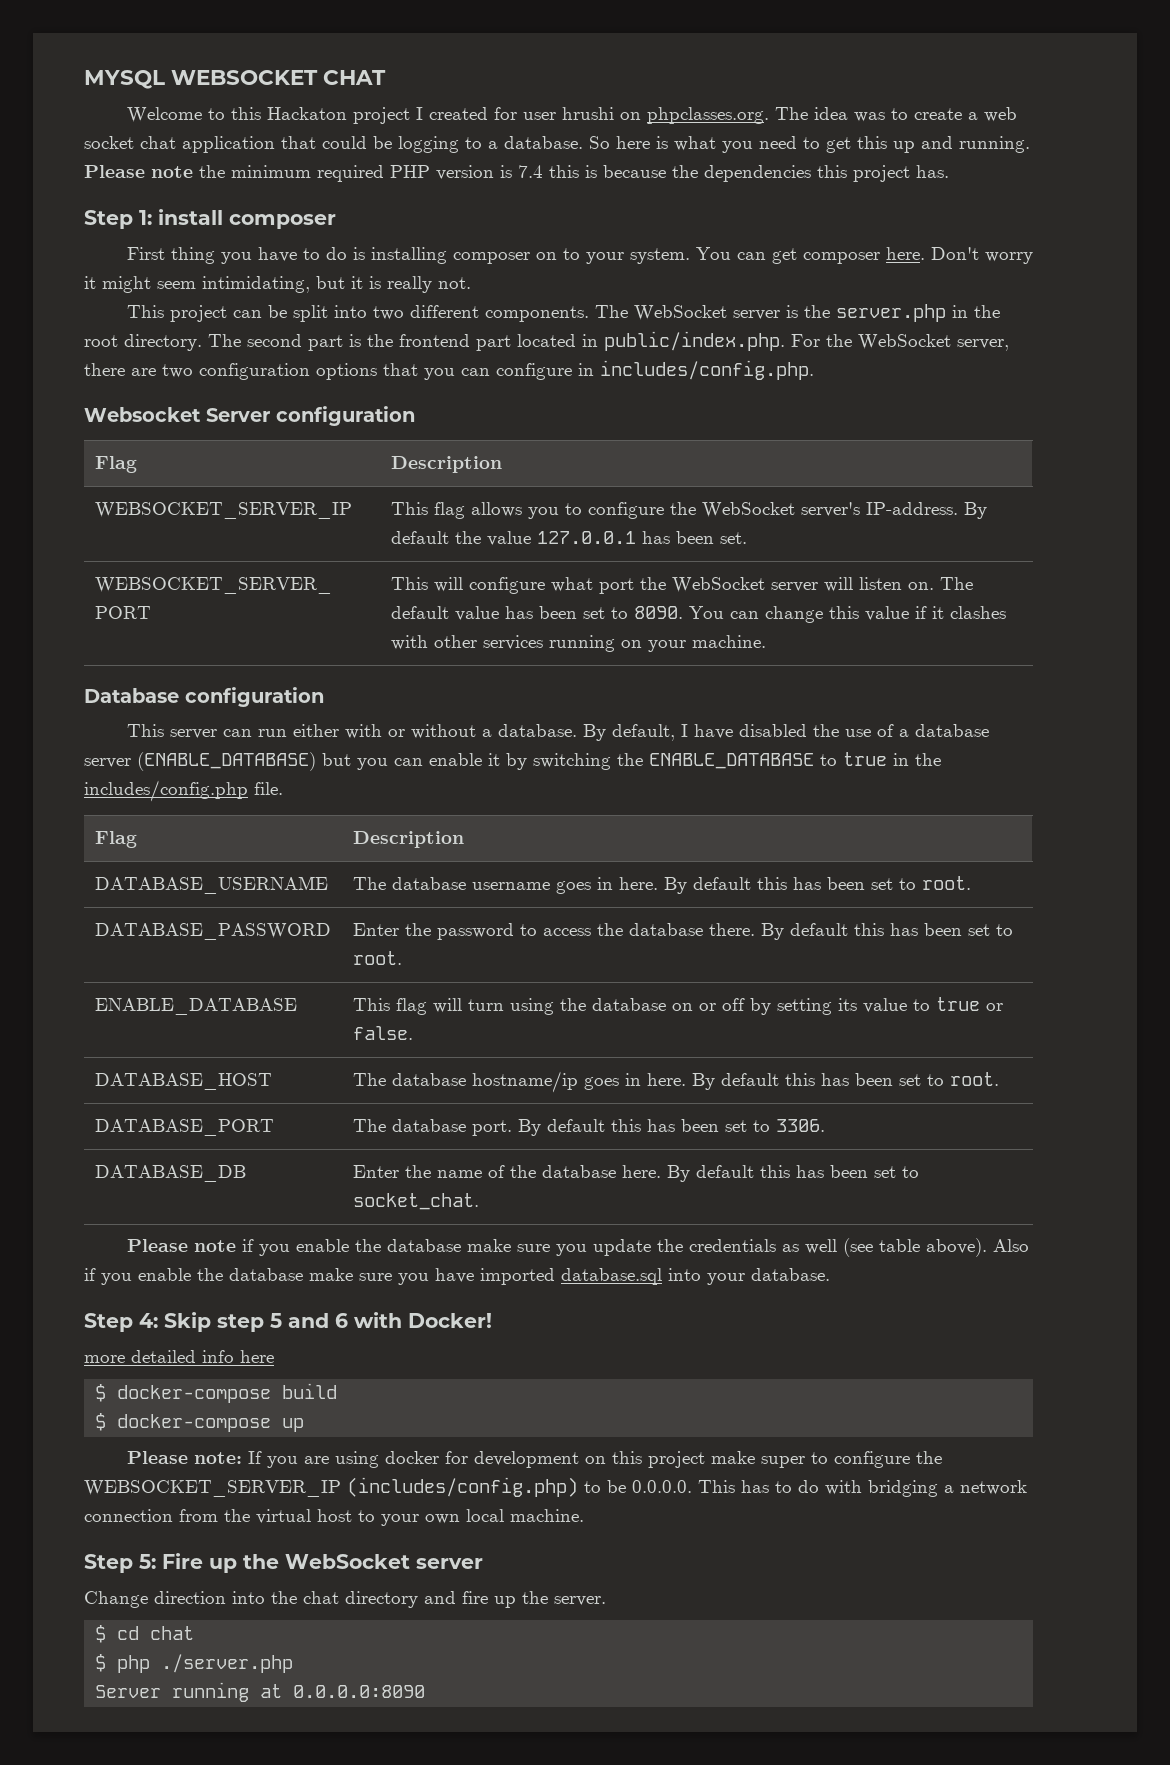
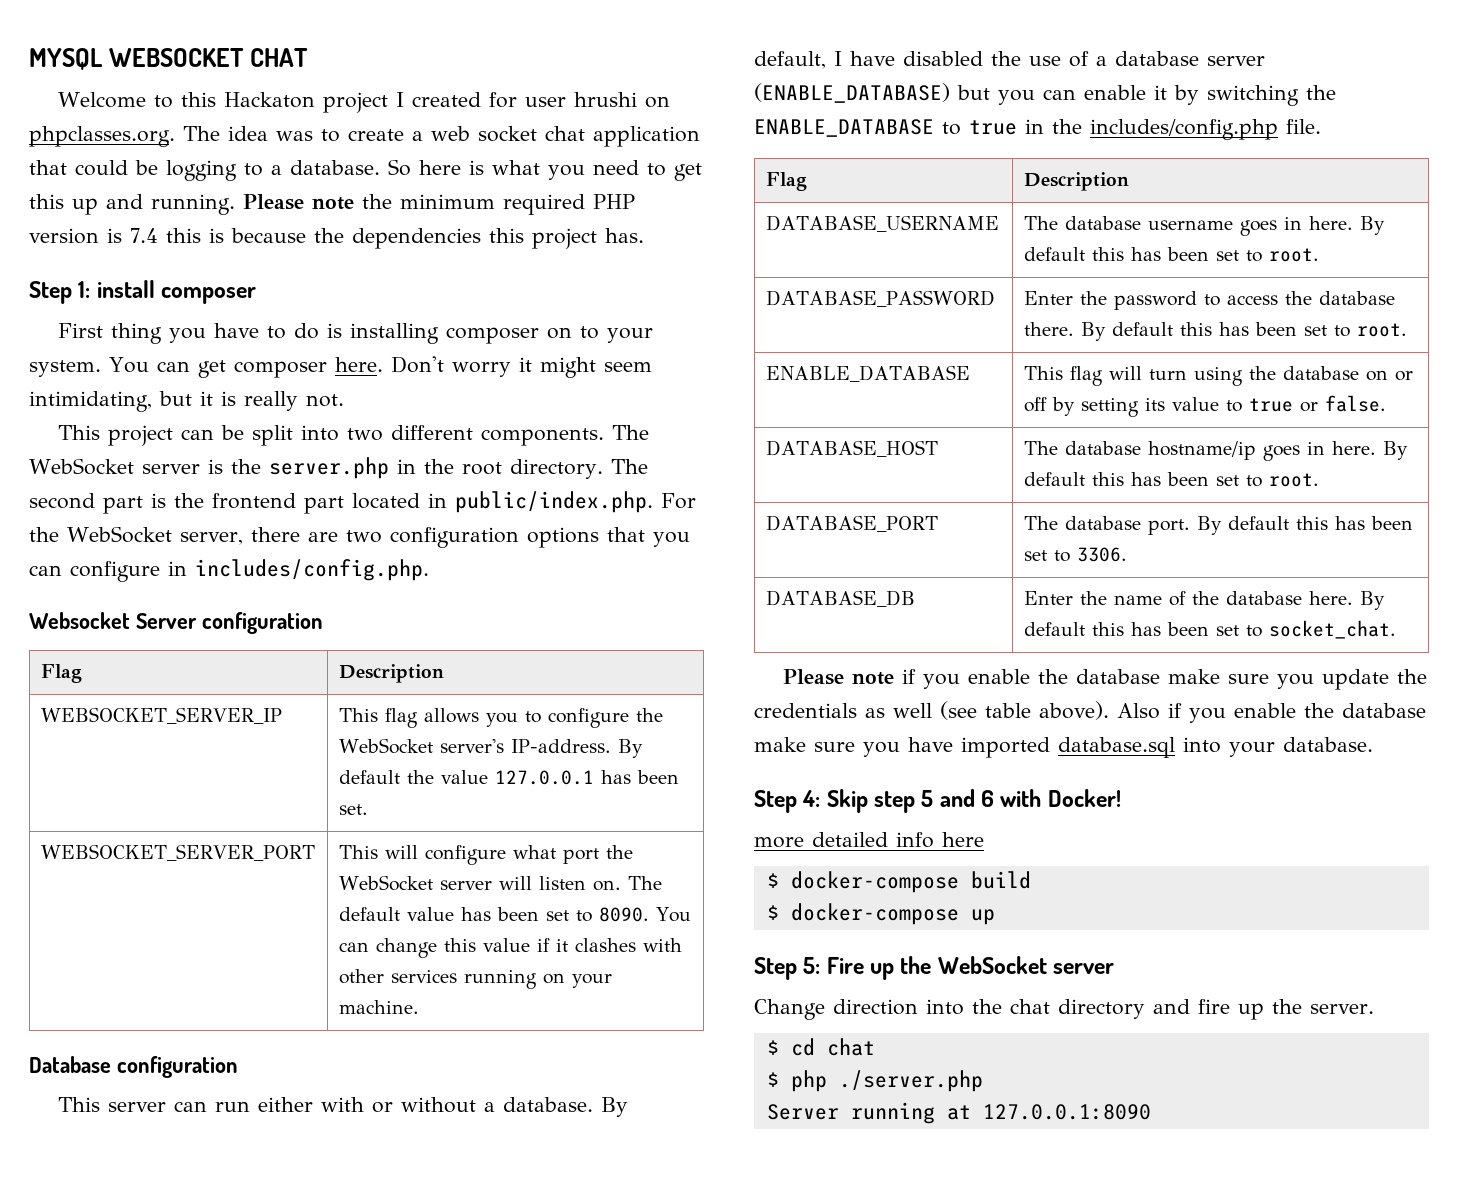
[126,1451,942,1468] [84,1477,1027,1497] [84,1509,584,1526] // Please note: If you are using docker for development on this project make super to configure the WEBSOCKET_SERVER_IP (includes/config.php) to be 0.0.0.0. This has to do with bridging a network connection from the virtual host to your own local machine. -> (995, 917) none
[293,1685,426,1698] 0.0.0.0:8090 -> [982,1104,1151,1120] 127.0.0.1:8090

